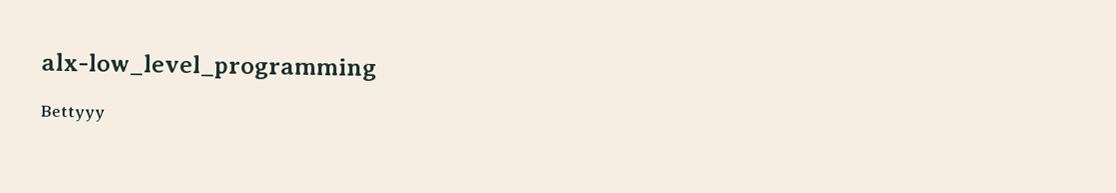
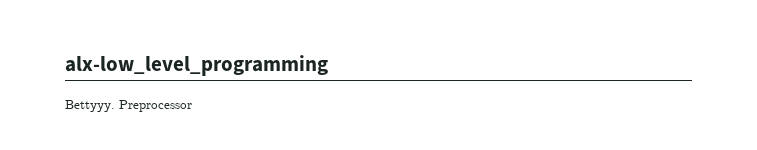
[40,105,105,122] Bettyyy -> [65,100,192,112] Bettyyy. Preprocessor

